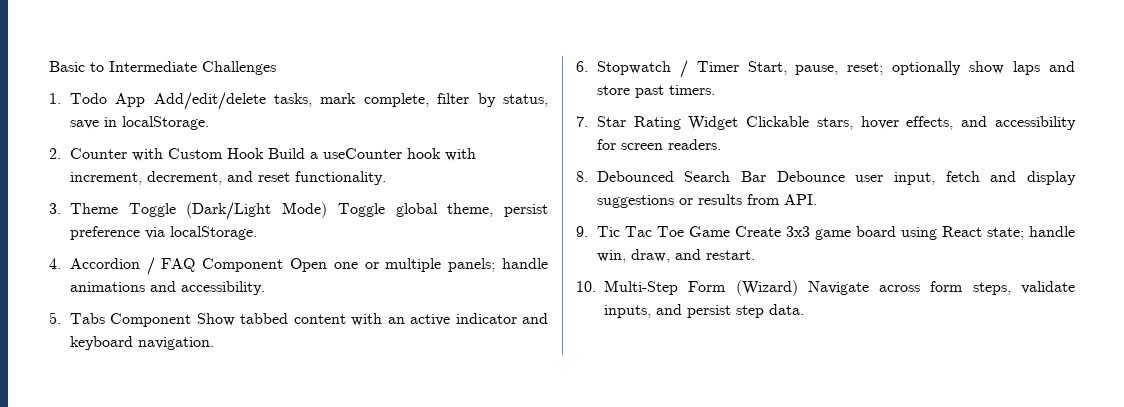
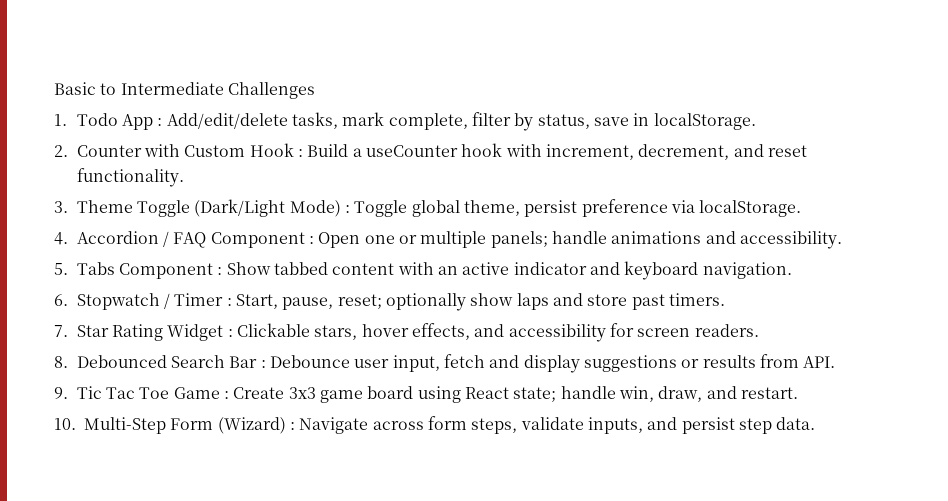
(146, 100) none -> [157,118,163,126] :
(264, 153) none -> [298,149,304,157] :
(328, 210) none -> [345,205,351,213] :
(284, 265) none -> [309,236,315,244] :
(192, 320) none -> [217,267,223,275] :
(739, 66) none -> [226,298,232,306] :
(739, 123) none -> [227,329,233,337] :
(767, 176) none -> [260,360,266,368] :
(730, 231) none -> [224,391,230,399] :
(798, 288) none -> [289,422,295,430] :

